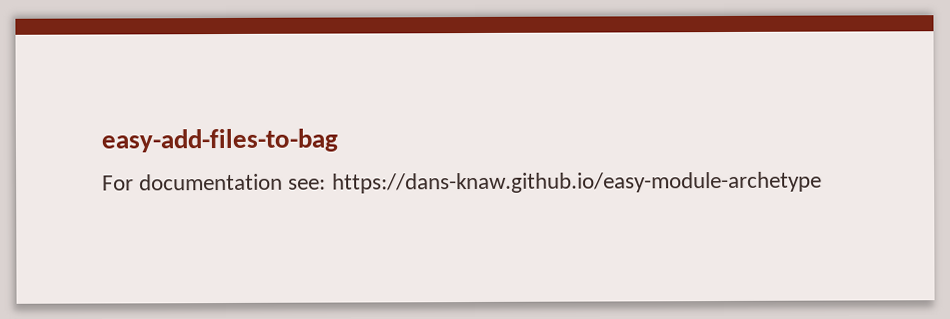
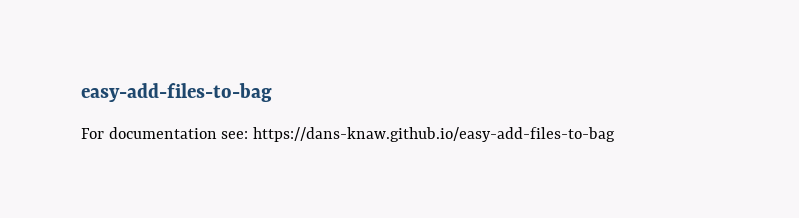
[331,171,822,194] https://dans-knaw.github.io/easy-module-archetype -> [253,127,616,142] https://dans-knaw.github.io/easy-add-files-to-bag

